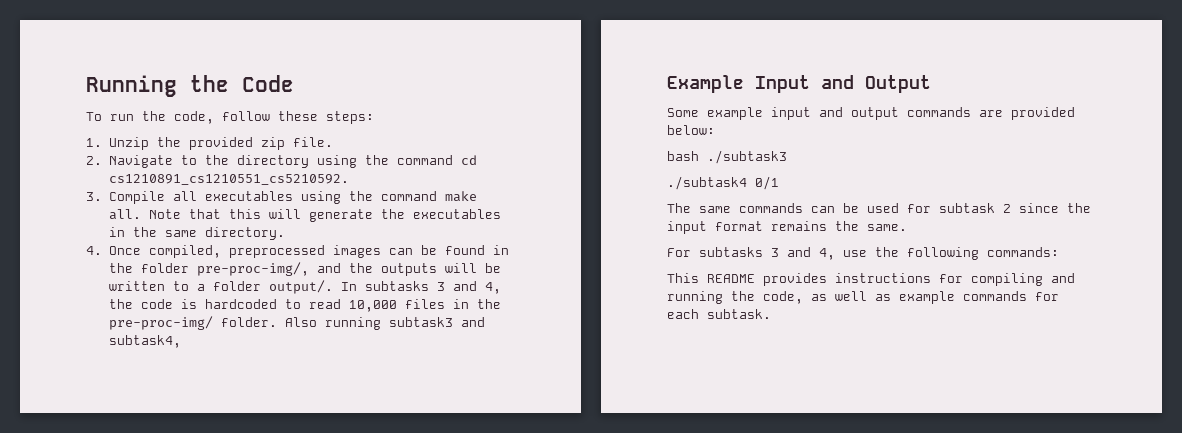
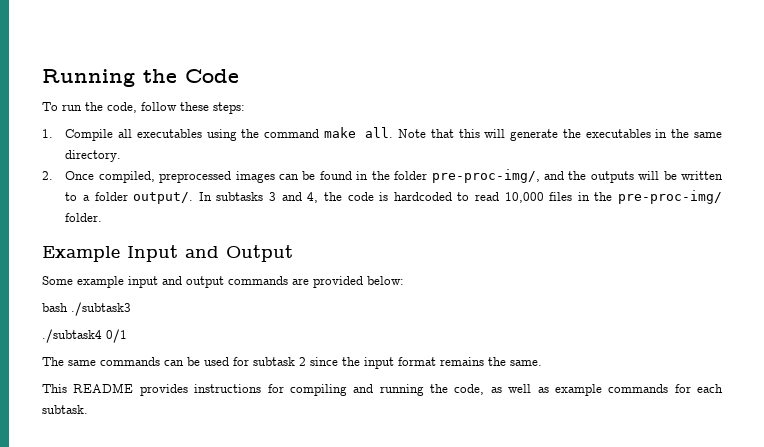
[108,137,333,150] [86,155,477,168] [108,174,349,185] [86,192,102,201] Unzip the provided zip file. // 2. Navigate to the directory using the command cd cs1210891_cs1210551_cs5210592. // 3. -> (53, 133) none
[86,246,102,255] 4. -> [42,171,53,180] 2.
[284,317,485,330] [108,335,181,348] Also running subtask3 and subtask4, -> (103, 217) none
[667,247,1059,260] // For subtasks 3 and 4, use the following commands: -> (542, 363) none

